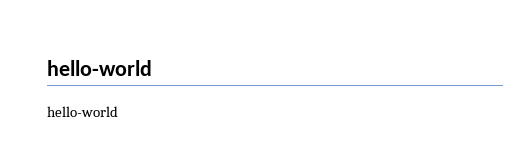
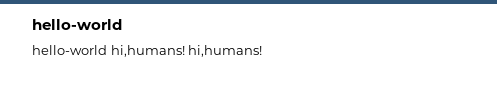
(118, 111) none -> [110,45,263,57] hi,humans! hi,humans!

